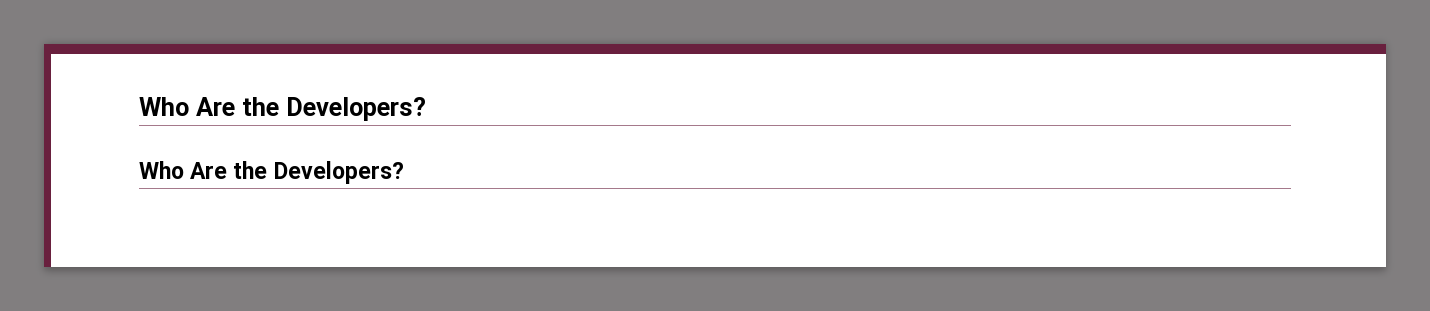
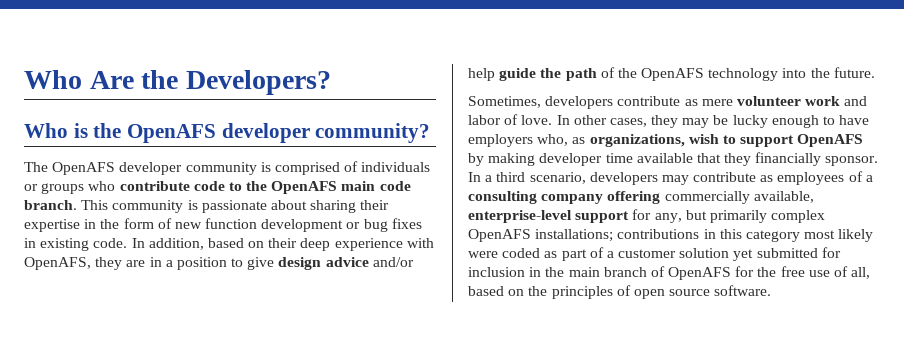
[190,161,404,184] Are the Developers? -> [73,123,431,143] [24,161,431,175] [24,181,411,194] [24,200,390,213] [24,218,422,232] [24,238,434,251] [24,257,414,270] [468,67,875,81] [468,96,868,109] [468,114,870,128] [468,134,864,147] [468,152,879,166] [468,171,873,185] [468,191,814,204] [468,209,826,223] [468,229,874,242] [468,247,841,261] [468,266,871,280] [468,285,772,299] is the OpenAFS developer community? // The OpenAFS developer community is comprised of individuals or groups who contribute code to the OpenAFS main code branch. This community is passionate about sharing their expertise in the form of new function development or bug fixes in existing code. In addition, based on their deep experience with OpenAFS, they are in a position to give design advice and/or help guide the path of the OpenAFS technology into the future. // Sometimes, developers contribute as mere volunteer work and labor of love. In other cases, they may be lucky enough to have employers who, as organizations, wish to support OpenAFS by making developer time available that they financially sponsor. In a third scenario, developers may contribute as employees of a consulting company offering commercially available, enterprise-level support for any, but primarily complex OpenAFS installations; contributions in this category most likely were coded as part of a customer solution yet submitted for inclusion in the main branch of OpenAFS for the free use of all, based on the principles of open source software.

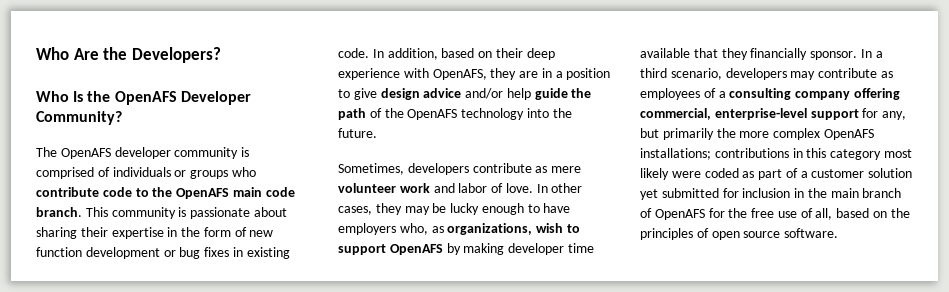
[73,123,431,143] is the OpenAFS developer community? -> [73,91,251,105] [36,111,122,125] Is the OpenAFS Developer Community?
[664,191,814,204] commercially available, -> [640,108,711,120] commercial,
(767, 216) none -> [716,128,770,138] the more

